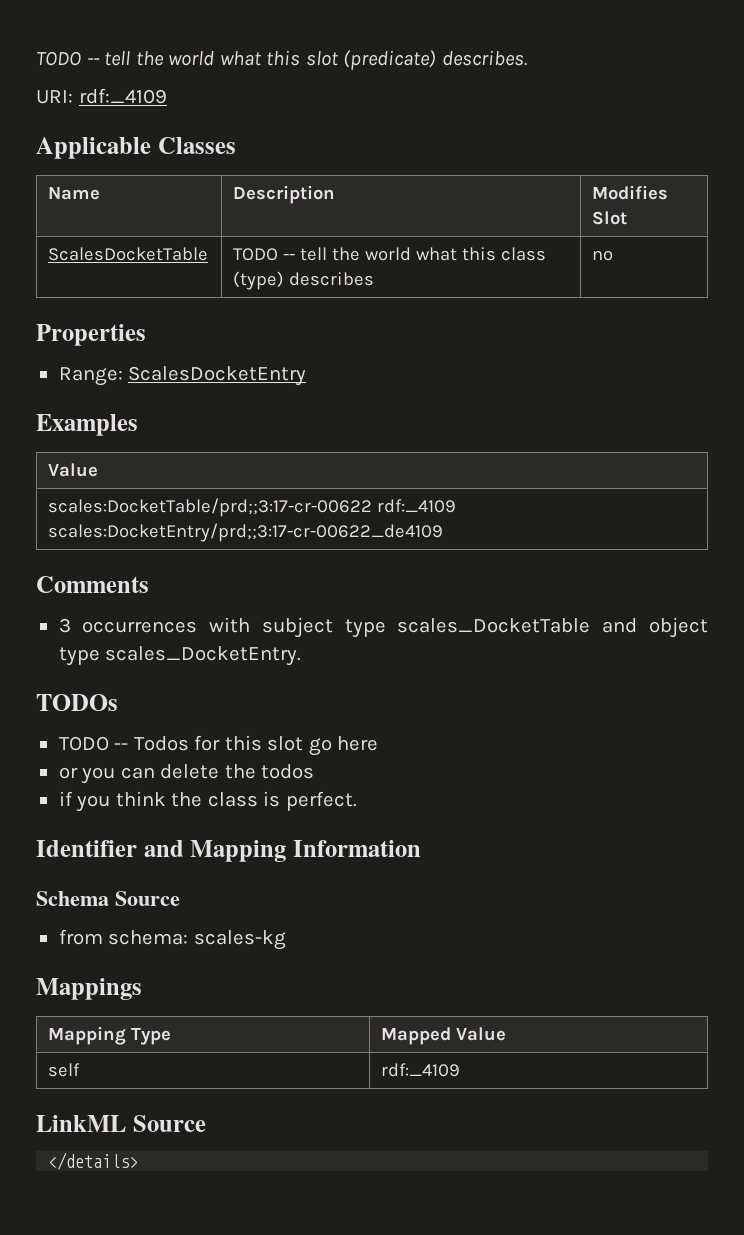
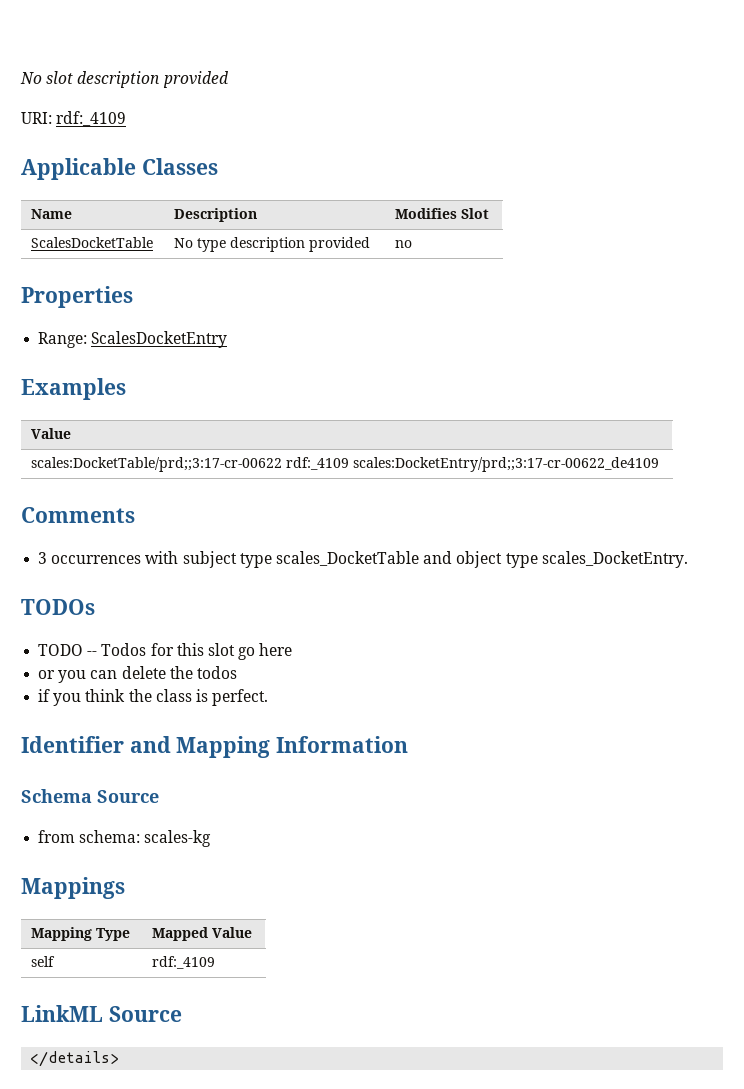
[36,50,527,70] TODO -- tell the world what this slot (predicate) describes. -> [20,71,229,88] No slot description provided
[233,247,547,261] [233,271,375,290] TODO -- tell the world what this class (type) describes -> [174,237,371,252] No type description provided

